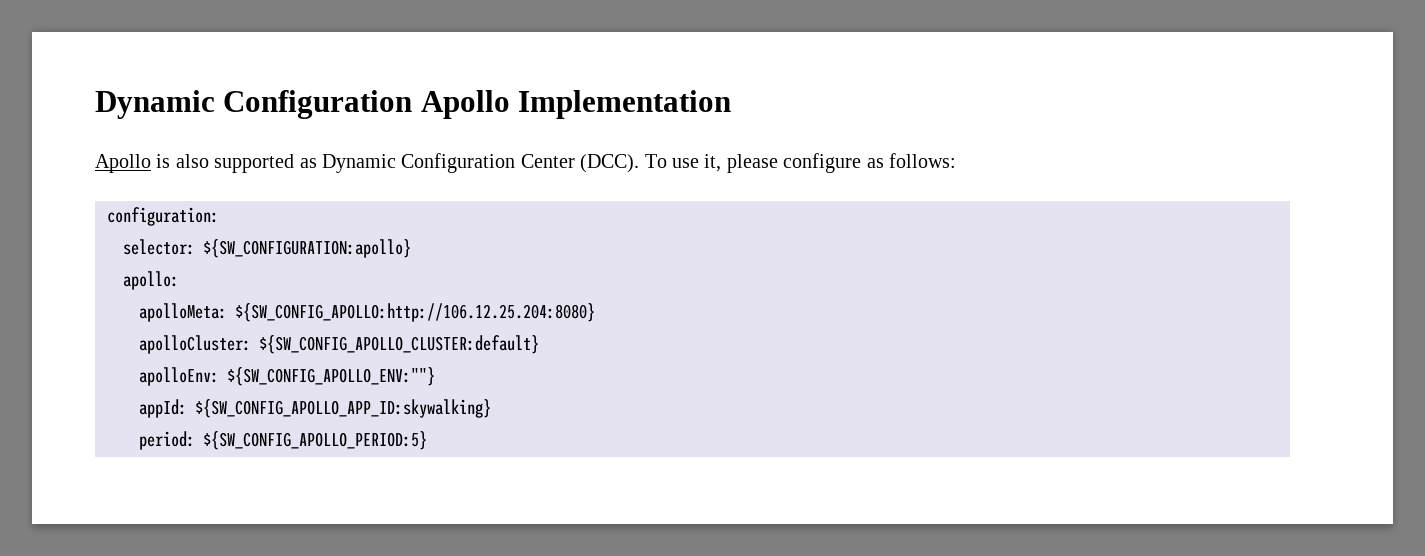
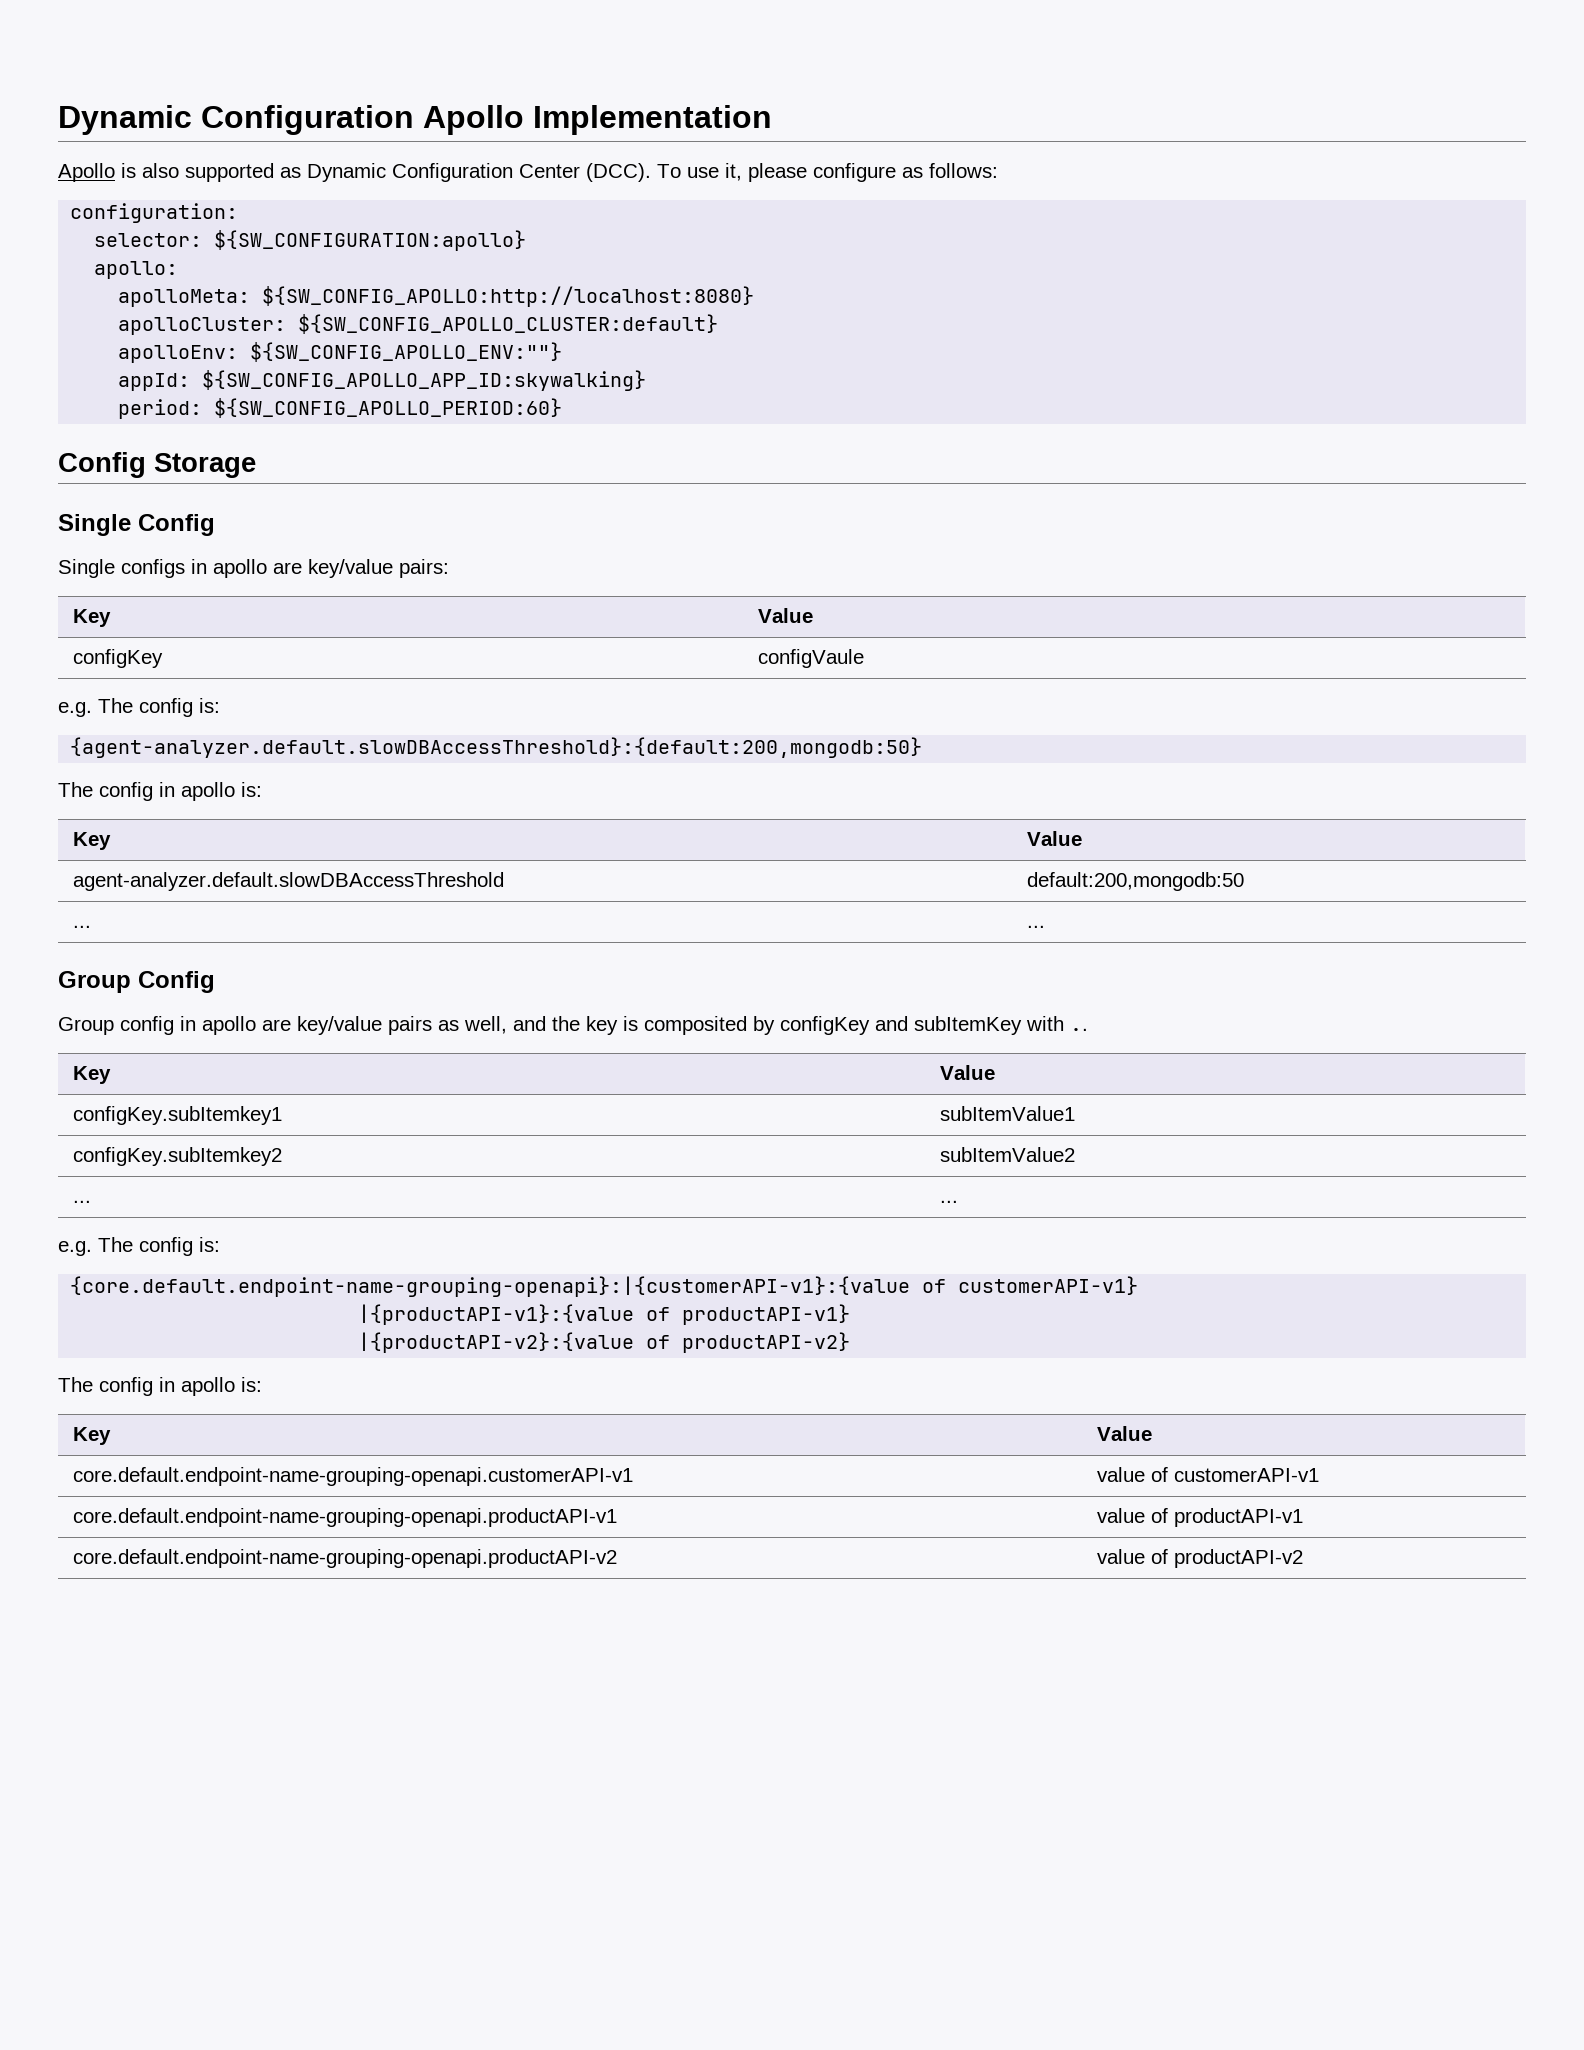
[235,303,595,322] ${SW_CONFIG_APOLLO:http://106.12.25.204:8080} -> [262,286,755,307] ${SW_CONFIG_APOLLO:http://localhost:8080}
[203,431,427,450] ${SW_CONFIG_APOLLO_PERIOD:5} -> [214,398,563,418] [58,452,256,478] [58,514,215,536] [58,559,449,578] [73,609,112,627] [758,608,814,623] [73,649,164,668] [758,649,865,668] [58,698,220,717] [70,737,923,758] [58,782,262,801] [73,832,112,850] [1027,831,1083,846] [73,872,505,891] [1027,872,1245,891] [73,925,92,928] [1027,925,1046,928] [58,971,215,993] [58,1016,1088,1035] [73,1066,112,1084] [940,1065,996,1080] [73,1106,283,1125] [940,1106,1076,1121] [73,1147,283,1166] [940,1147,1076,1162] [73,1200,92,1203] [940,1200,959,1203] [58,1237,220,1256] [70,1276,1139,1297] [358,1304,851,1325] [358,1332,851,1353] [58,1377,262,1396] [73,1427,112,1445] [1097,1426,1153,1441] [73,1467,634,1486] [1097,1467,1320,1482] [73,1508,618,1527] [1097,1508,1304,1527] [73,1549,618,1568] [1097,1549,1304,1568] ${SW_CONFIG_APOLLO_PERIOD:60} // Config Storage // Single Config // Single configs in apollo are key/value pairs: // Key | Value // configKey | configVaule // e.g. The config is: // {agent-analyzer.default.slowDBAccessThreshold}:{default:200,mongodb:50} // The config in apollo is: // Key | Value // agent-analyzer.default.slowDBAccessThreshold | default:200,mongodb:50 // ... | ... // Group Config // Group config in apollo are key/value pairs as well, and the key is composited by configKey and subItemKey with .. // Key | Value // configKey.subItemkey1 | subItemValue1 // configKey.subItemkey2 | subItemValue2 // ... | ... // e.g. The config is: // {core.default.endpoint-name-grouping-openapi}:|{customerAPI-v1}:{value of customerAPI-v1} // |{productAPI-v1}:{value of productAPI-v1} // |{productAPI-v2}:{value of productAPI-v2} // The config in apollo is: // Key | Value // core.default.endpoint-name-grouping-openapi.customerAPI-v1 | value of customerAPI-v1 // core.default.endpoint-name-grouping-openapi.productAPI-v1 | value of productAPI-v1 // core.default.endpoint-name-grouping-openapi.productAPI-v2 | value of productAPI-v2

